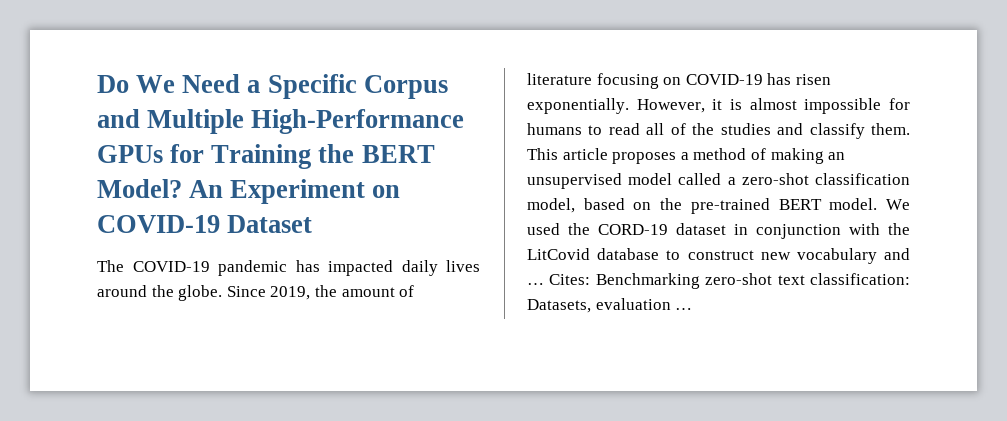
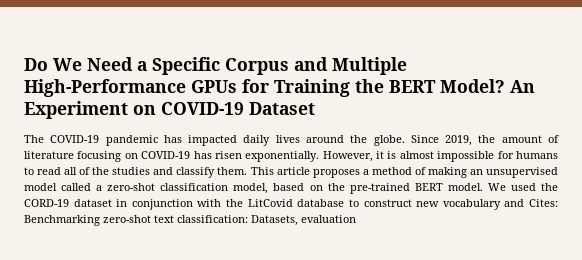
[527,283,544,285] … -> (525, 203) none
[675,308,693,310] … -> (356, 219) none

